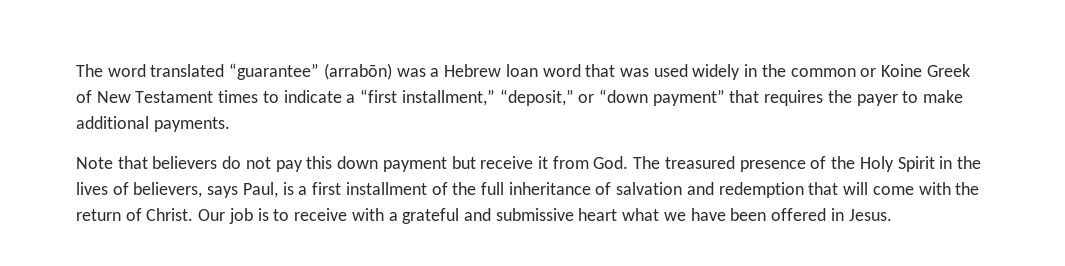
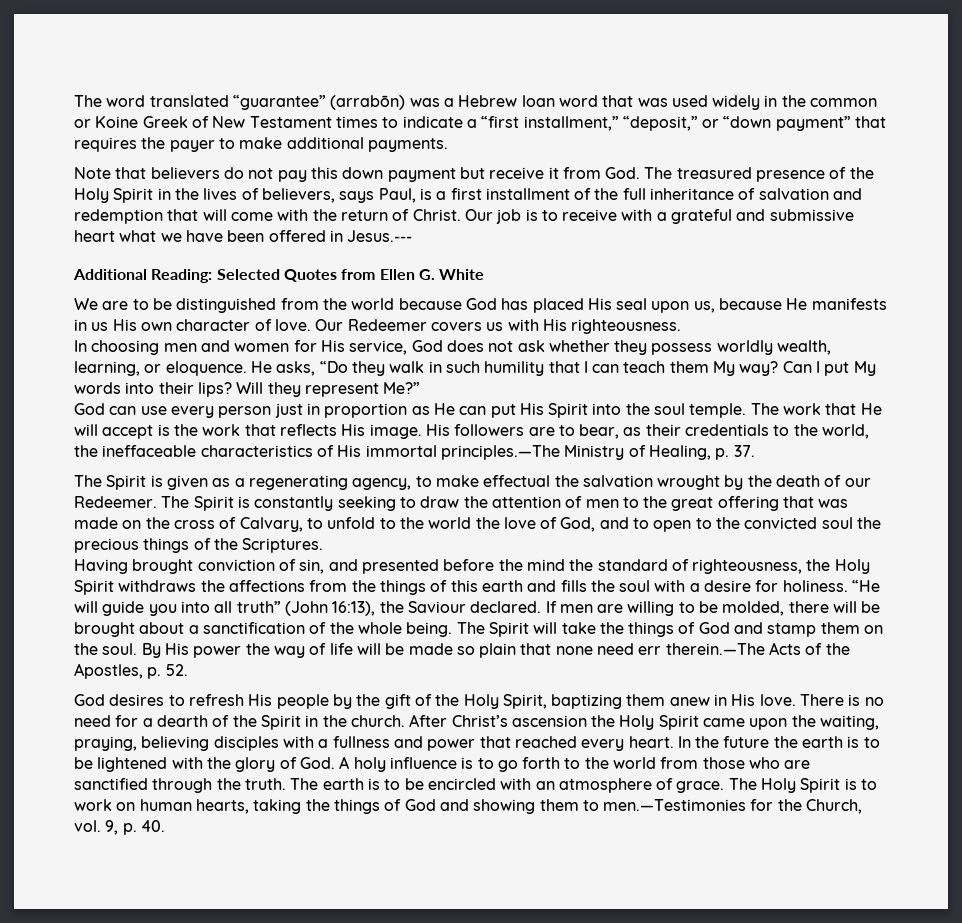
[848,209,892,221] Jesus. -> [347,230,413,242] [73,269,485,283] [74,298,887,313] [74,319,682,334] [74,340,832,355] [74,361,876,376] [74,382,421,397] [74,403,882,418] [74,424,870,439] [74,445,755,460] [74,475,871,490] [74,496,849,511] [74,517,882,532] [74,538,324,553] [74,559,870,574] [74,580,881,595] [74,601,881,616] [74,622,884,637] [74,642,850,658] [74,663,188,679] [74,694,884,709] [74,714,880,730] [74,736,880,751] [74,756,811,772] [74,778,878,793] [74,799,863,814] [74,820,165,835] Jesus.--- // Additional Reading: Selected Quotes from Ellen G. White // We are to be distinguished from the world because God has placed His seal upon us, because He manifests in us His own character of love. Our Redeemer covers us with His righteousness. // In choosing men and women for His service, God does not ask whether they possess worldly wealth, learning, or eloquence. He asks, “Do they walk in such humility that I can teach them My way? Can I put My words into their lips? Will they represent Me?” // God can use every person just in proportion as He can put His Spirit into the soul temple. The work that He will accept is the work that reflects His image. His followers are to bear, as their credentials to the world, the ineffaceable characteristics of His immortal principles.—The Ministry of Healing, p. 37. // The Spirit is given as a regenerating agency, to make effectual the salvation wrought by the death of our Redeemer. The Spirit is constantly seeking to draw the attention of men to the great offering that was made on the cross of Calvary, to unfold to the world the love of God, and to open to the convicted soul the precious things of the Scriptures. // Having brought conviction of sin, and presented before the mind the standard of righteousness, the Holy Spirit withdraws the affections from the things of this earth and fills the soul with a desire for holiness. “He will guide you into all truth” (John 16:13), the Saviour declared. If men are willing to be molded, there will be brought about a sanctification of the whole being. The Spirit will take the things of God and stamp them on the soul. By His power the way of life will be made so plain that none need err therein.—The Acts of the Apostles, p. 52. // God desires to refresh His people by the gift of the Holy Spirit, baptizing them anew in His love. There is no need for a dearth of the Spirit in the church. After Christ’s ascension the Holy Spirit came upon the waiting, praying, believing disciples with a fullness and power that reached every heart. In the future the earth is to be lightened with the glory of God. A holy influence is to go forth to the world from those who are sanctified through the truth. The earth is to be encircled with an atmosphere of grace. The Holy Spirit is to work on human hearts, taking the things of God and showing them to men.—Testimonies for the Church, vol. 9, p. 40.

